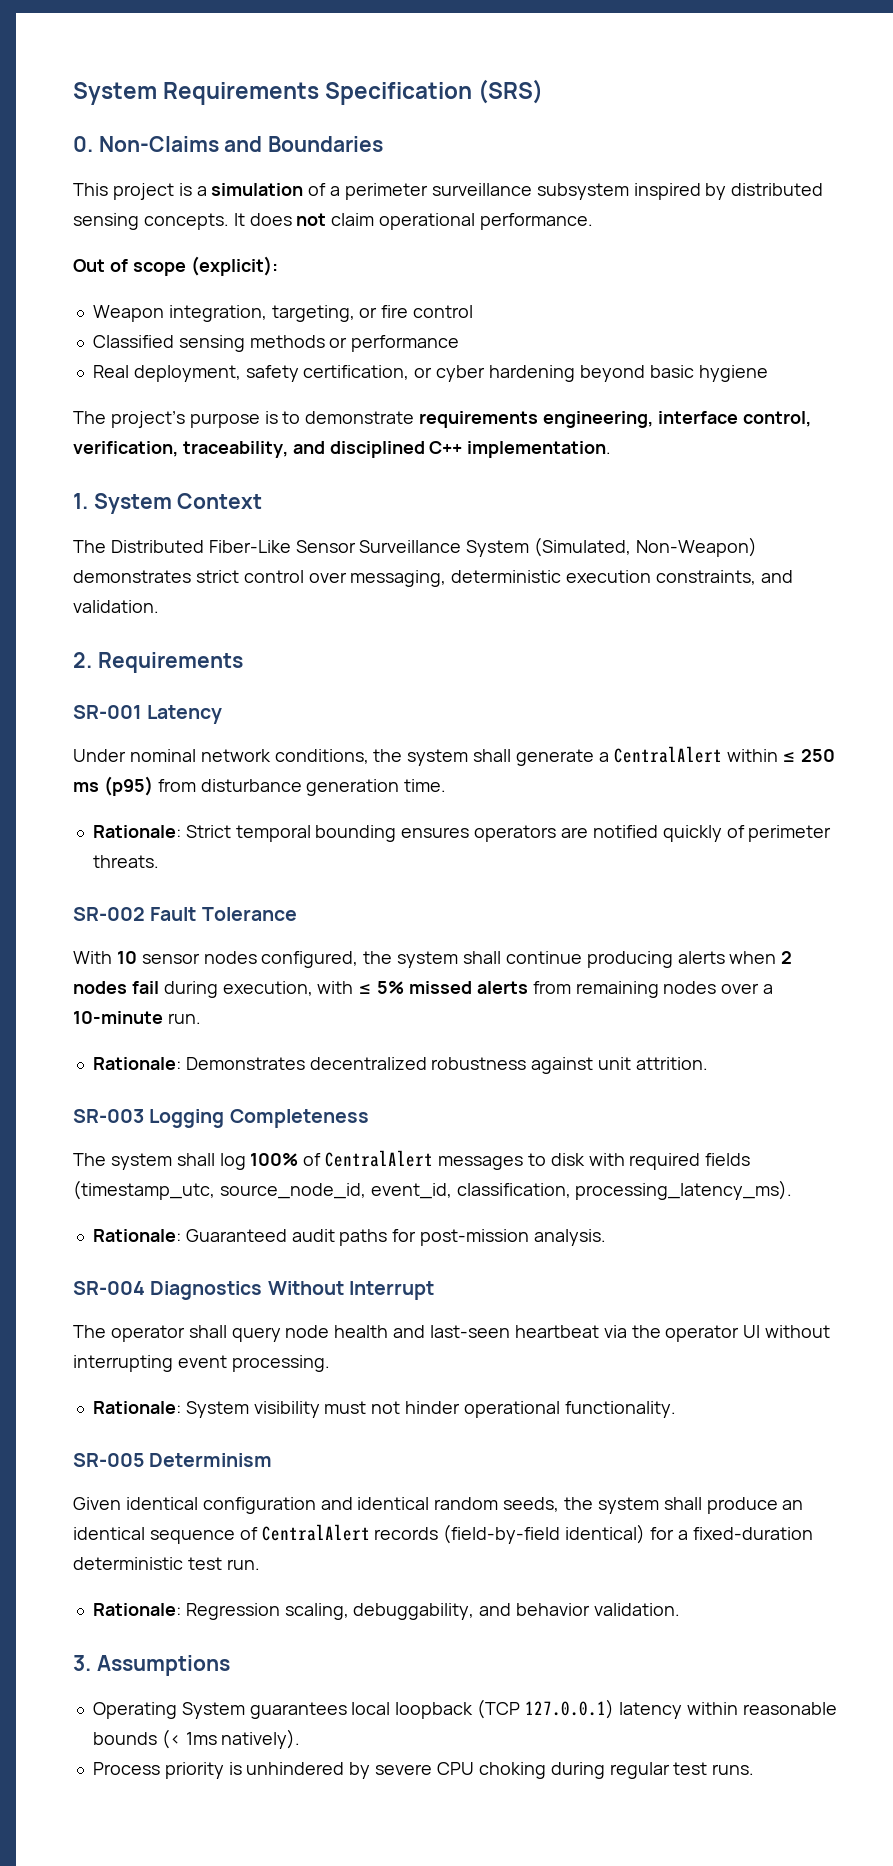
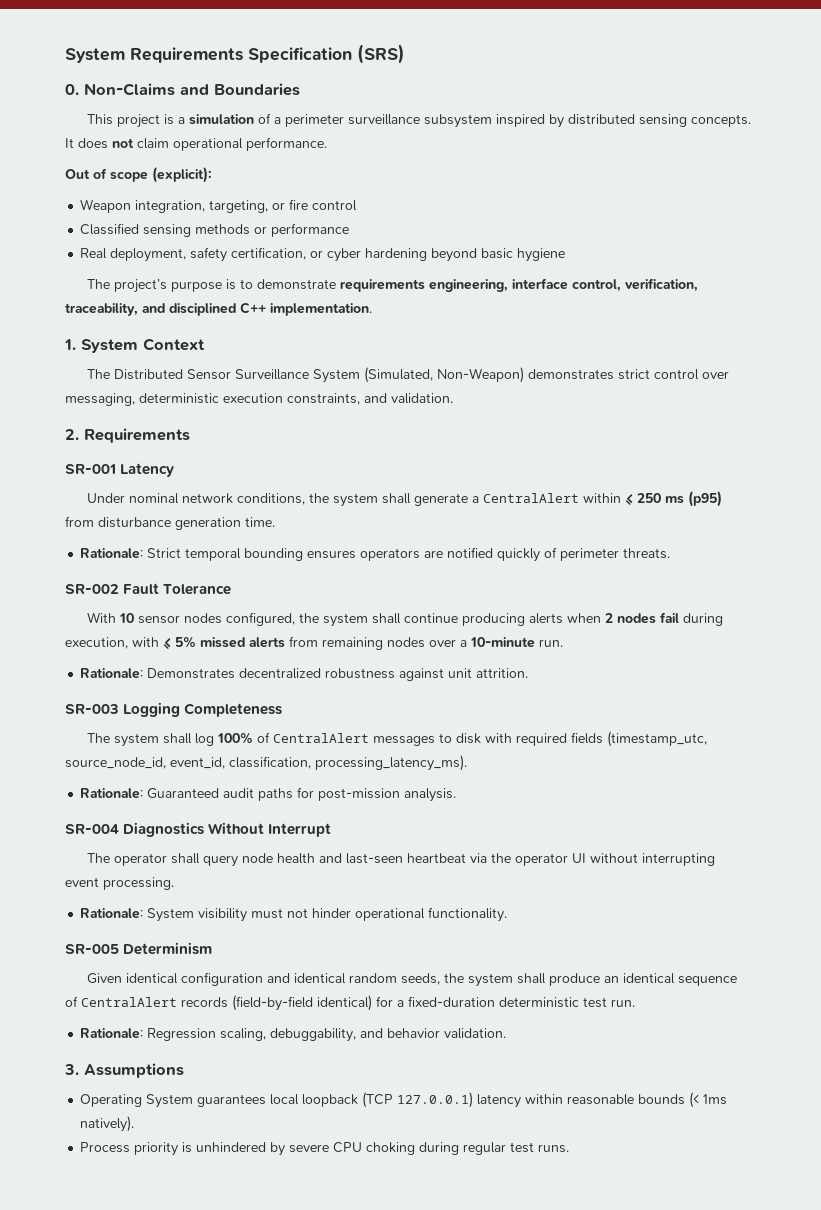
[208,540,291,553] Fiber-Like -> (184, 374) none

